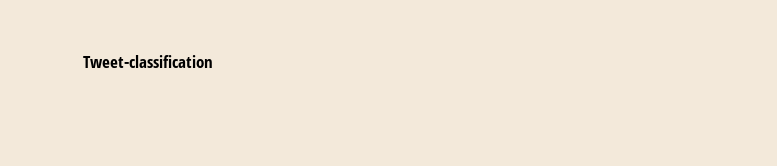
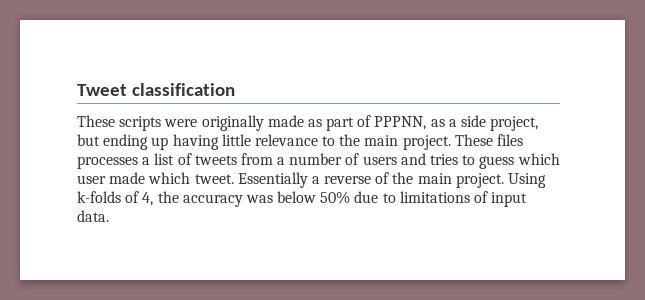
[83,55,213,68] Tweet-classification -> [77,83,236,96] [77,115,539,131] [77,134,524,150] [77,153,560,169] [77,172,547,188] [77,191,528,207] [77,210,109,222] Tweet classification // These scripts were originally made as part of PPPNN, as a side project, but ending up having little relevance to the main project. These files processes a list of tweets from a number of users and tries to guess which user made which tweet. Essentially a reverse of the main project. Using k-folds of 4, the accuracy was below 50% due to limitations of input data.

